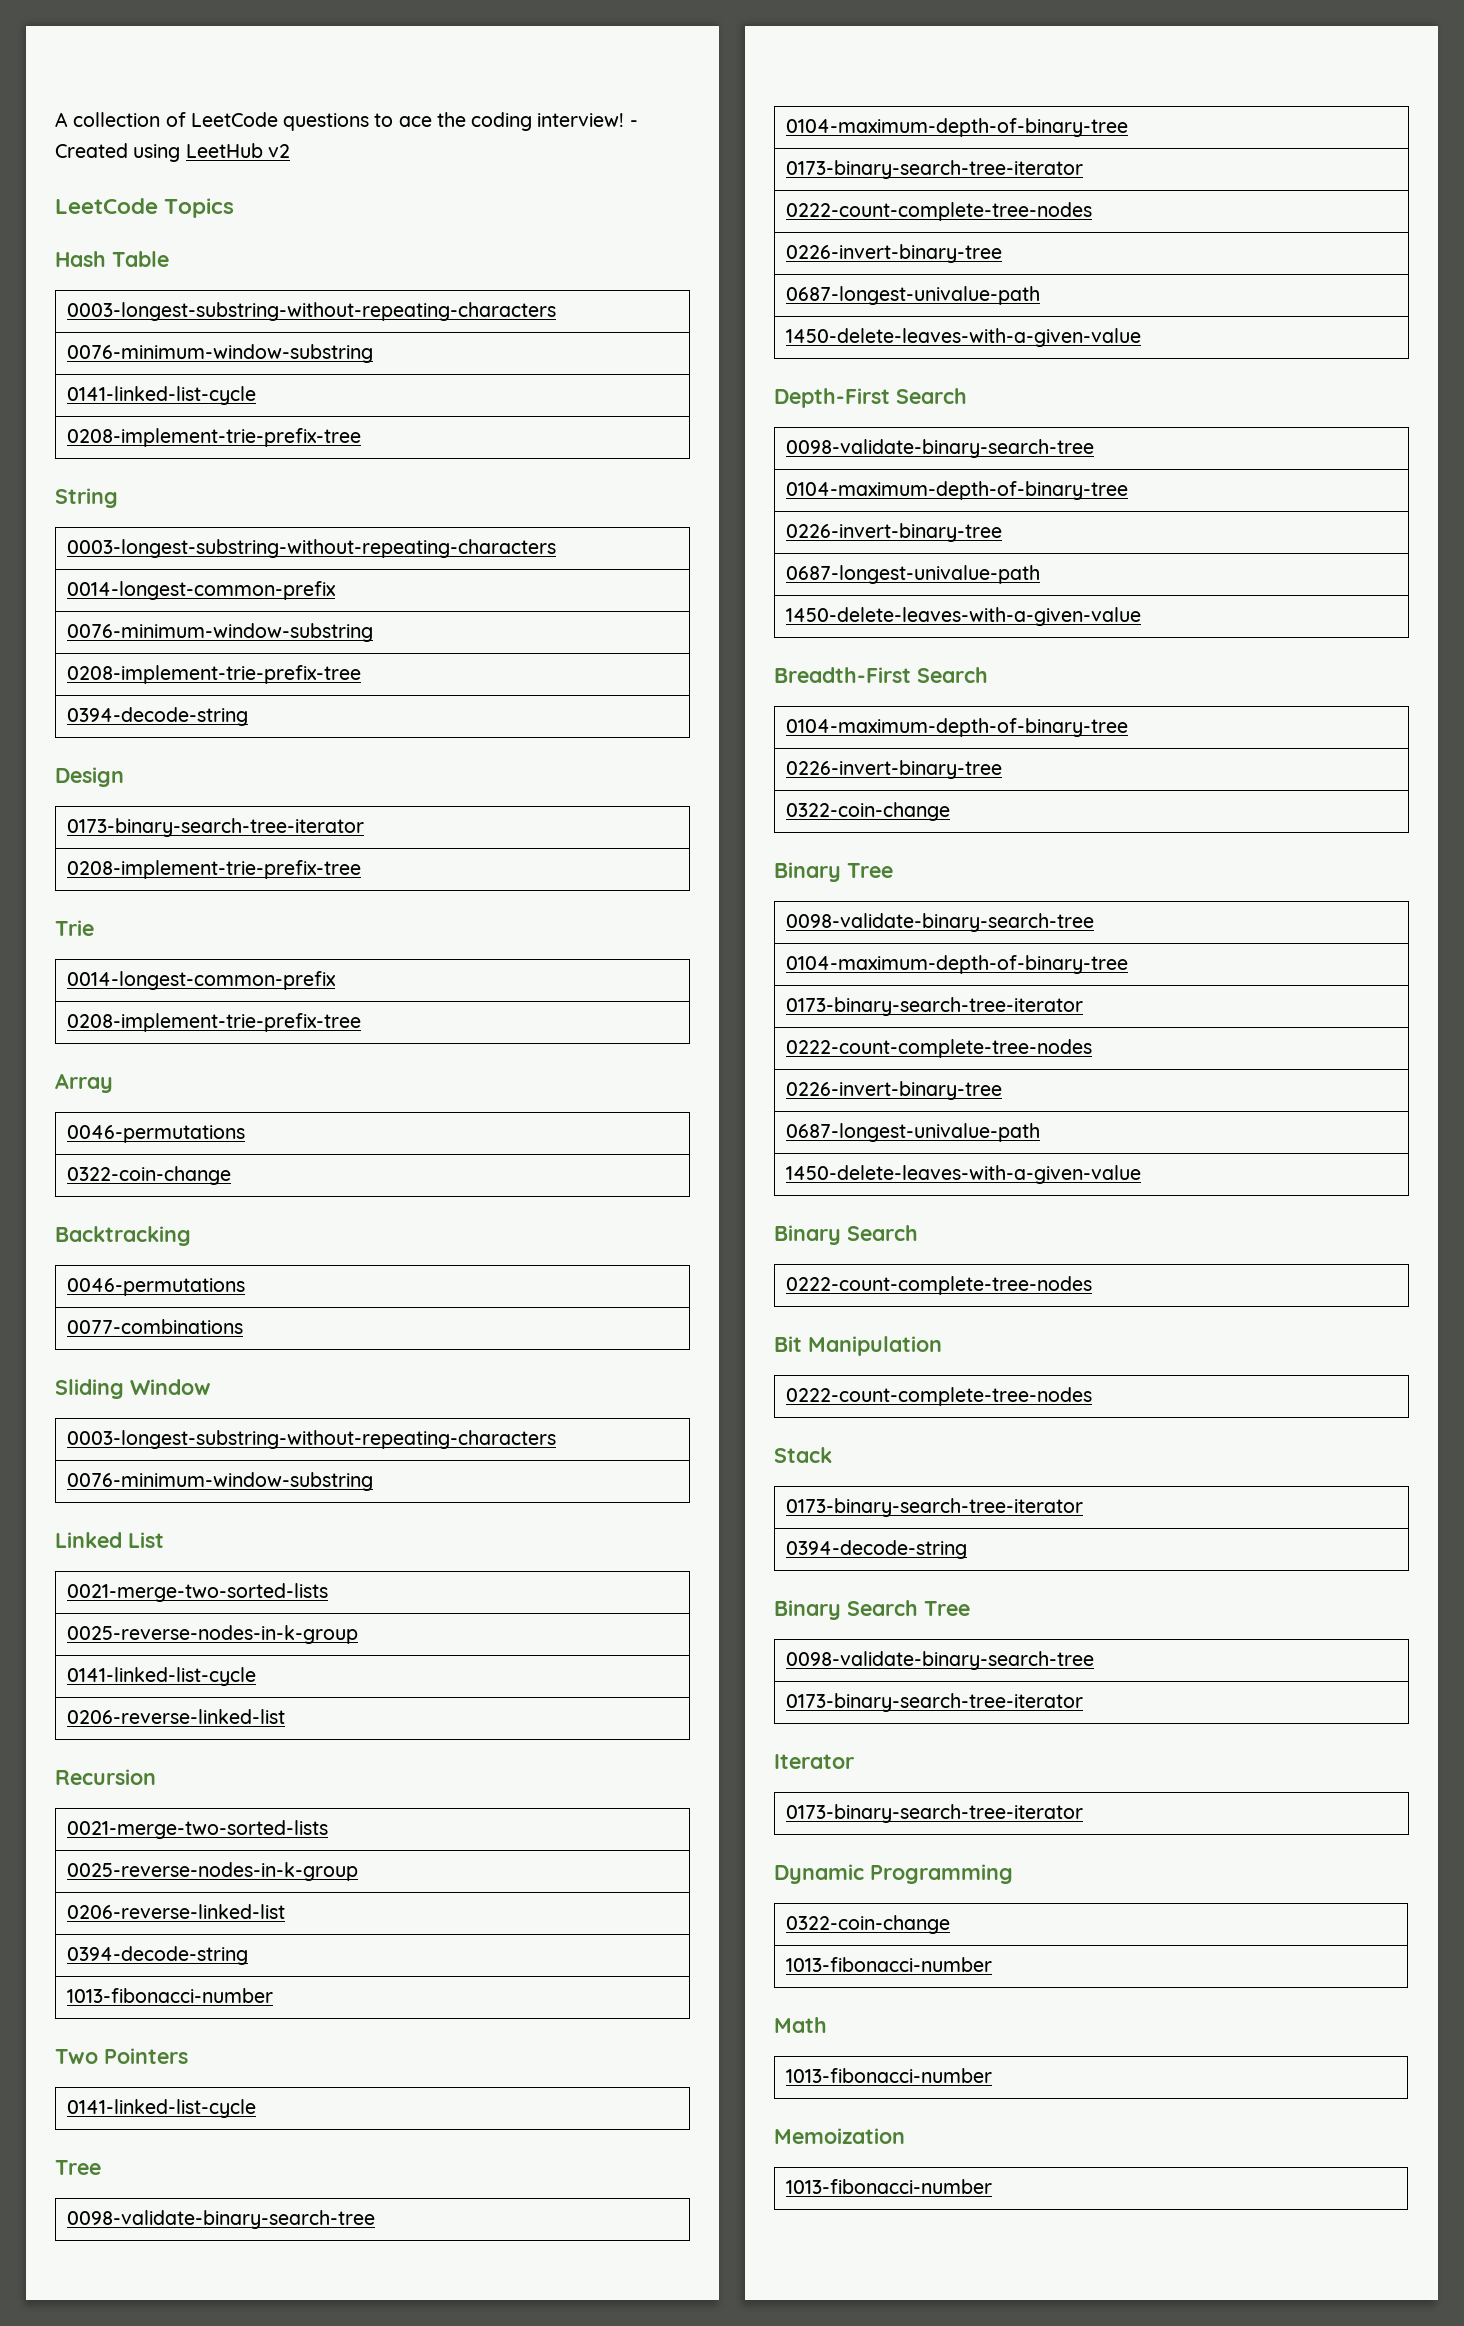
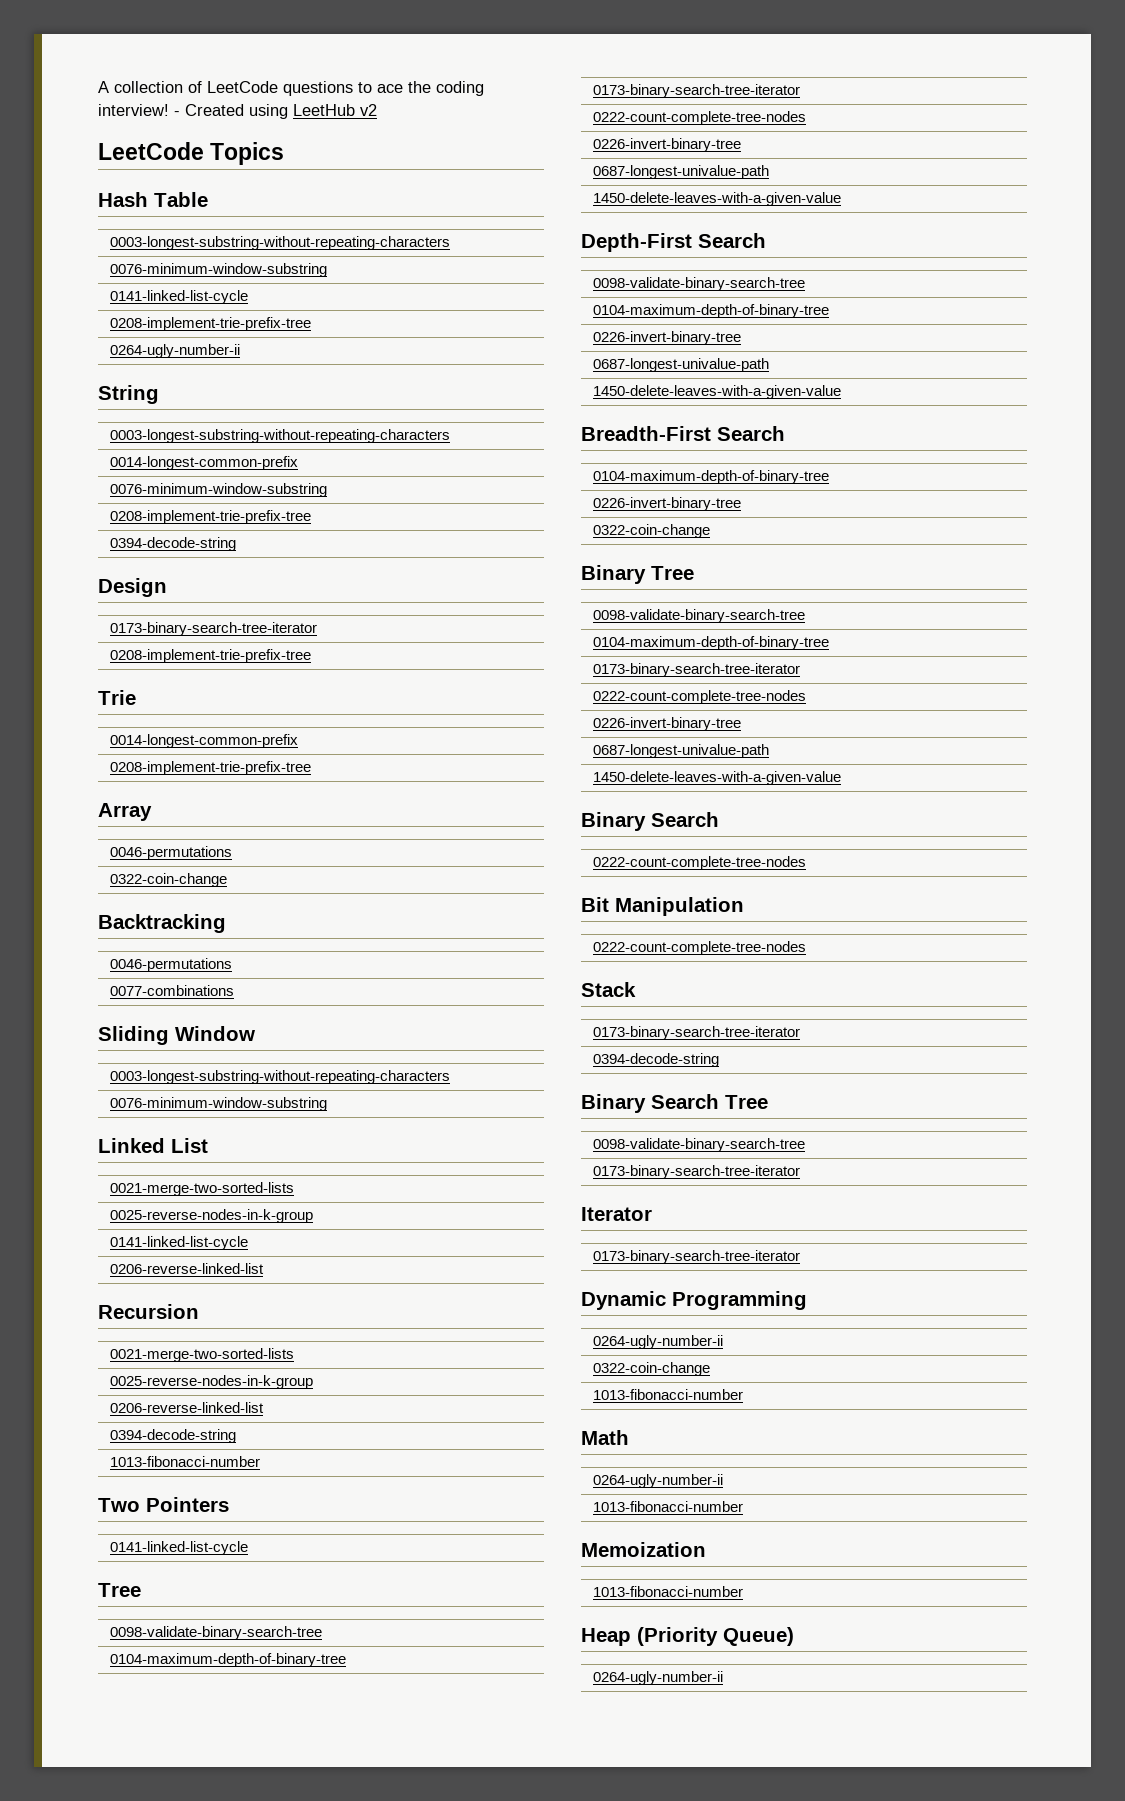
(362, 437) none -> [109,344,240,358] // 0264-ugly-number-ii
(1013, 1874) none -> [592,1335,723,1349] // 0264-ugly-number-ii
(827, 2025) none -> [592,1474,723,1488] // 0264-ugly-number-ii
(993, 2186) none -> [581,1627,794,1646] [592,1671,723,1685] // Heap (Priority Queue) // 0264-ugly-number-ii

